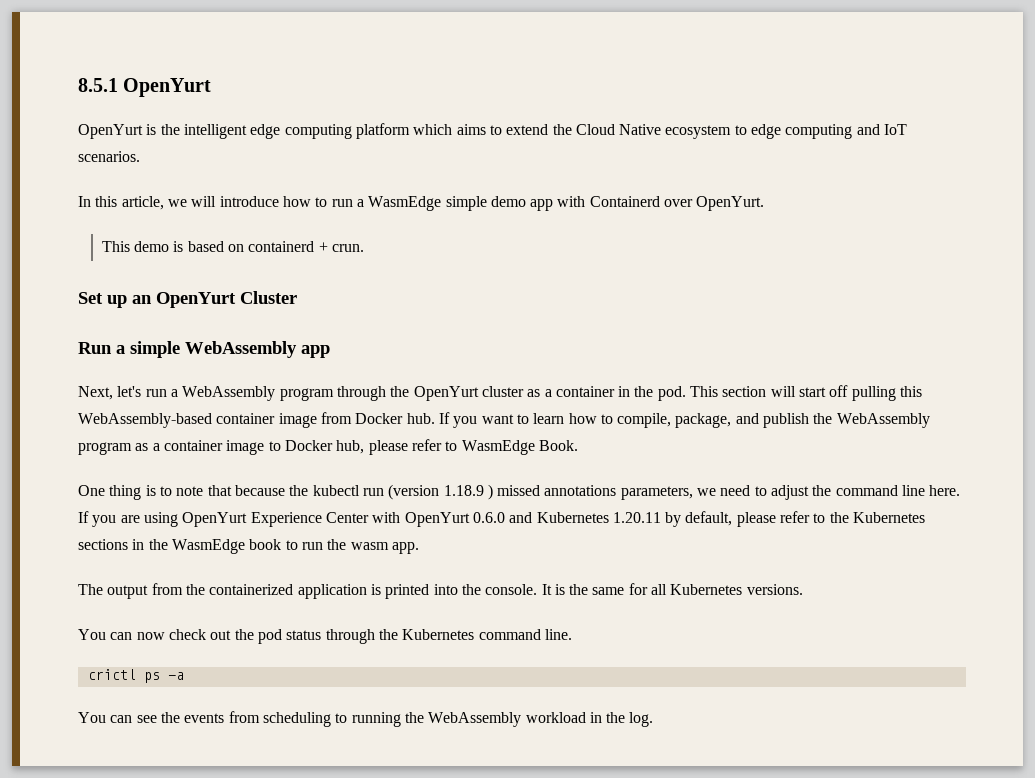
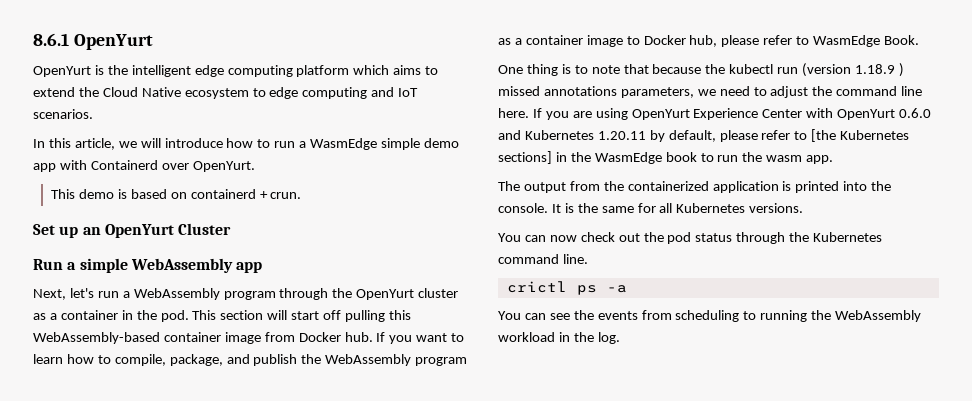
[78,78,118,92] 8.5.1 -> [33,33,69,46] 8.6.1
[829,512,926,523] [78,539,128,550] the Kubernetes sections -> [811,129,910,142] [498,151,552,164] [the Kubernetes sections]

